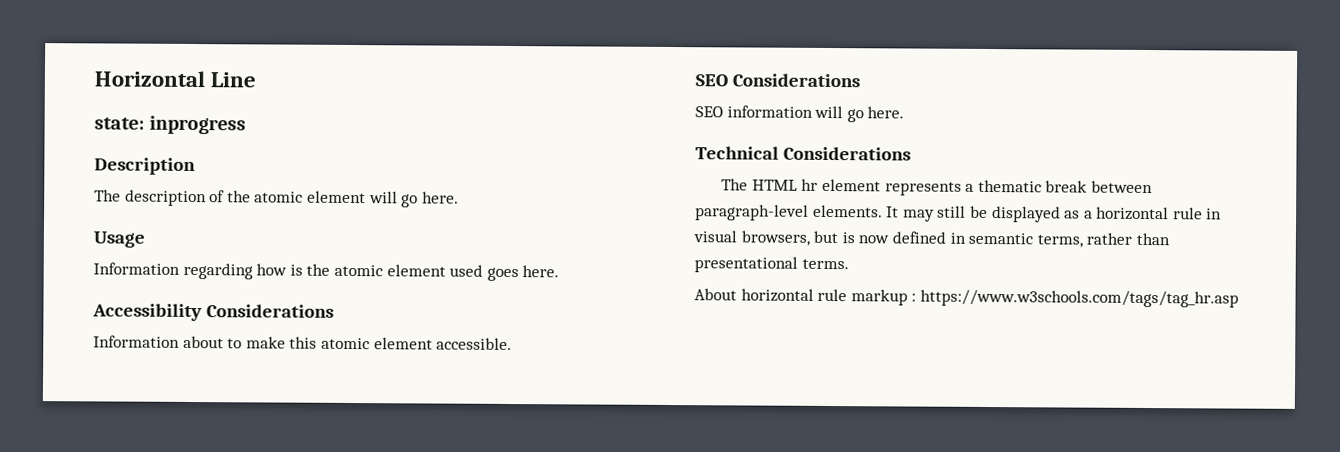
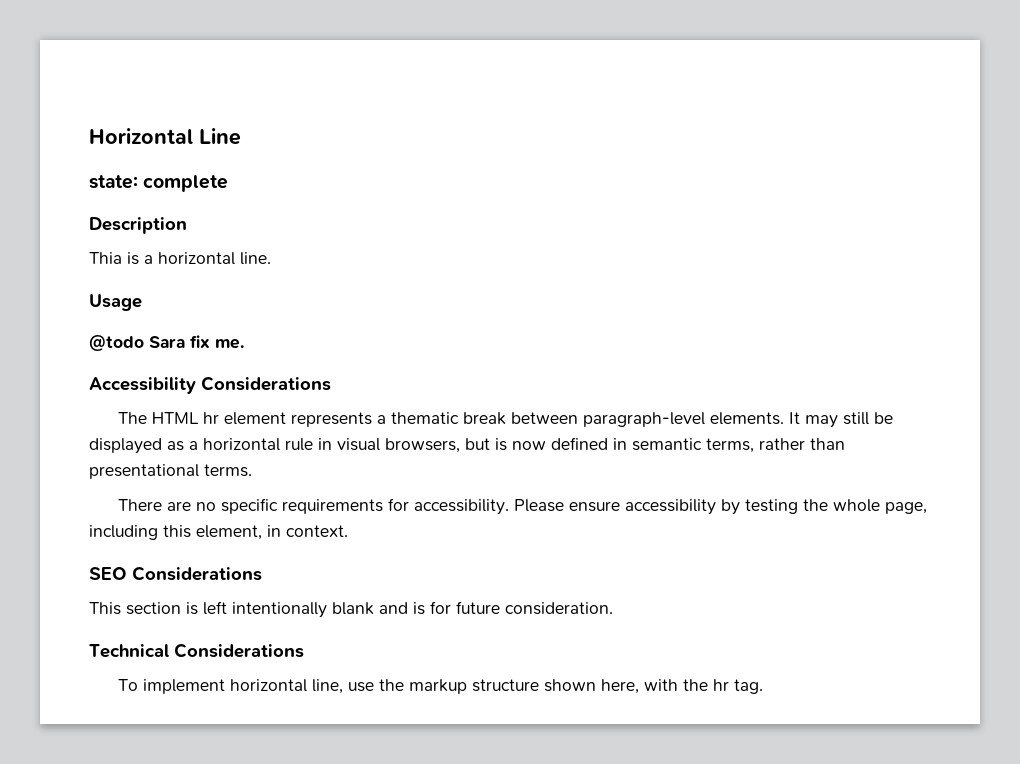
[149,115,247,135] inprogress -> [143,175,229,192] complete
[94,189,459,208] [93,231,145,248] [93,262,560,282] [92,303,334,322] [93,335,513,351] [695,73,860,88] [695,105,905,123] [695,146,779,160] The description of the atomic element will go here. // Usage // Information regarding how is the atomic element used goes here. // Accessibility Considerations // Information about to make this atomic element accessible. // SEO Considerations // SEO information will go here. // Technical -> [89,252,271,265] [89,294,142,311] [89,335,244,351] [89,377,196,394] Thia is a horizontal line. // Usage // @todo Sara fix me. // Accessibility
[694,288,1239,308] About horizontal rule markup : https://www.w3schools.com/tags/tag_hr.asp -> [117,498,927,515] [89,525,348,540] [89,566,262,581] [89,601,613,618] [89,643,304,658] [117,679,763,694] There are no specific requirements for accessibility. Please ensure accessibility by testing the whole page, including this element, in context. // SEO Considerations // This section is left intentionally blank and is for future consideration. // Technical Considerations // To implement horizontal line, use the markup structure shown here, with the hr tag.

